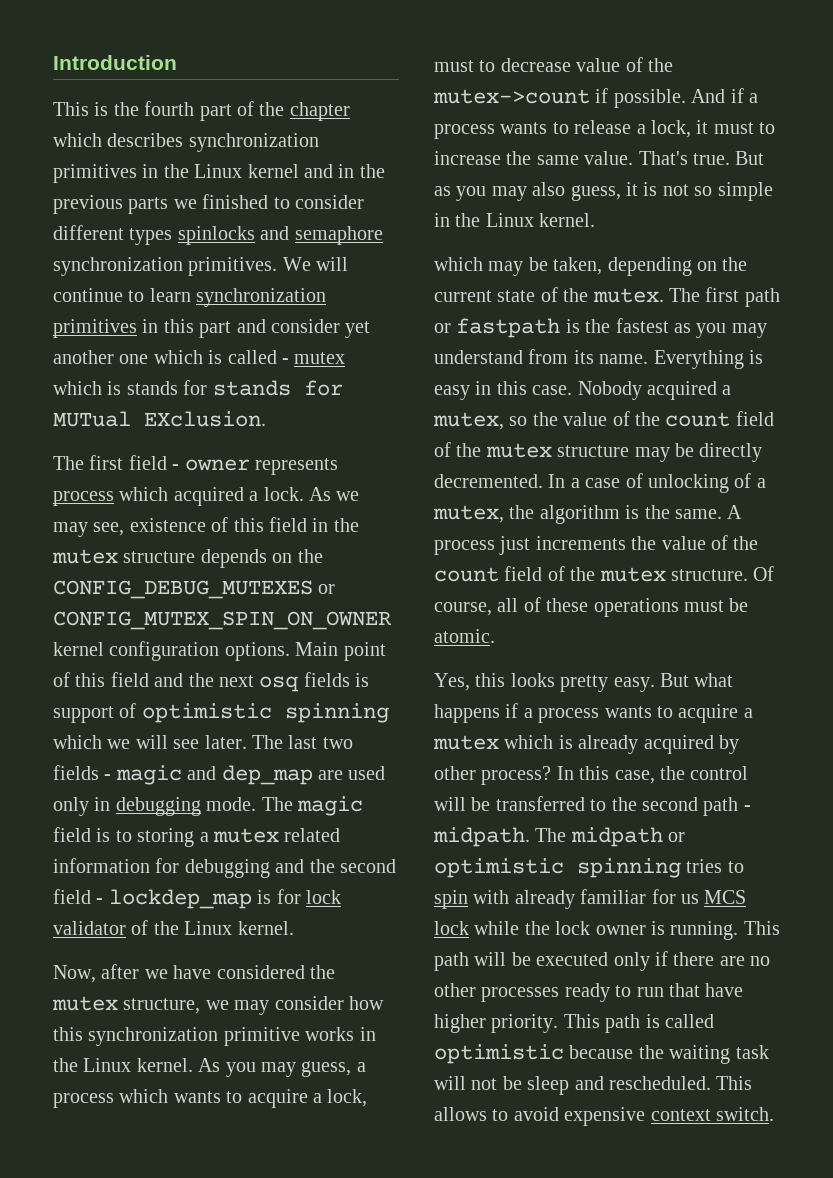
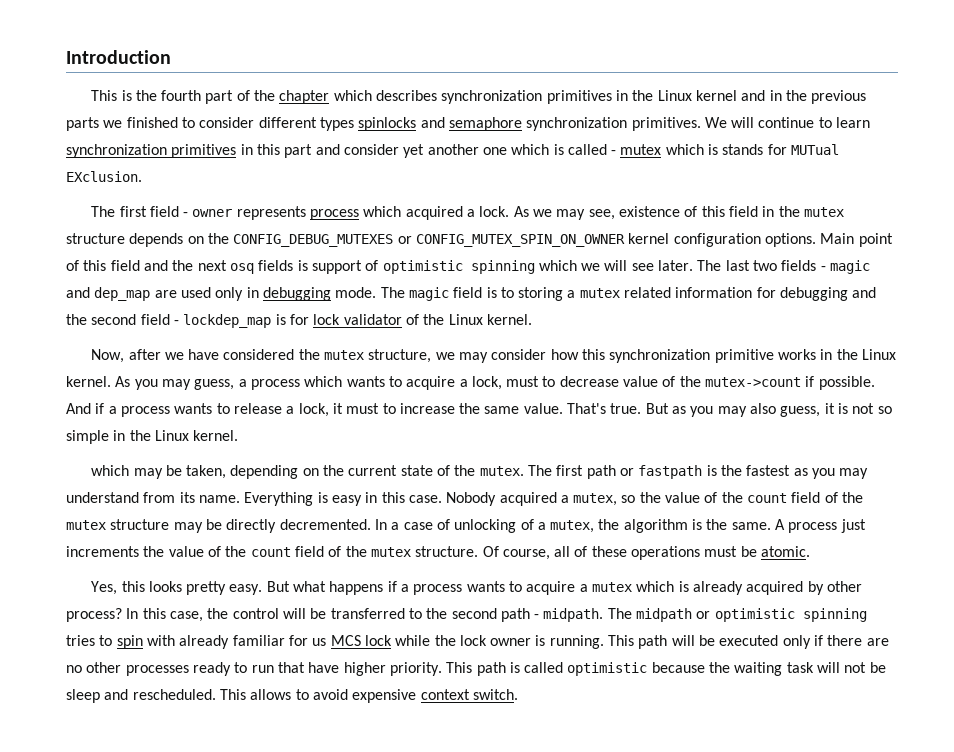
[212,380,343,396] stands for -> (787, 149) none

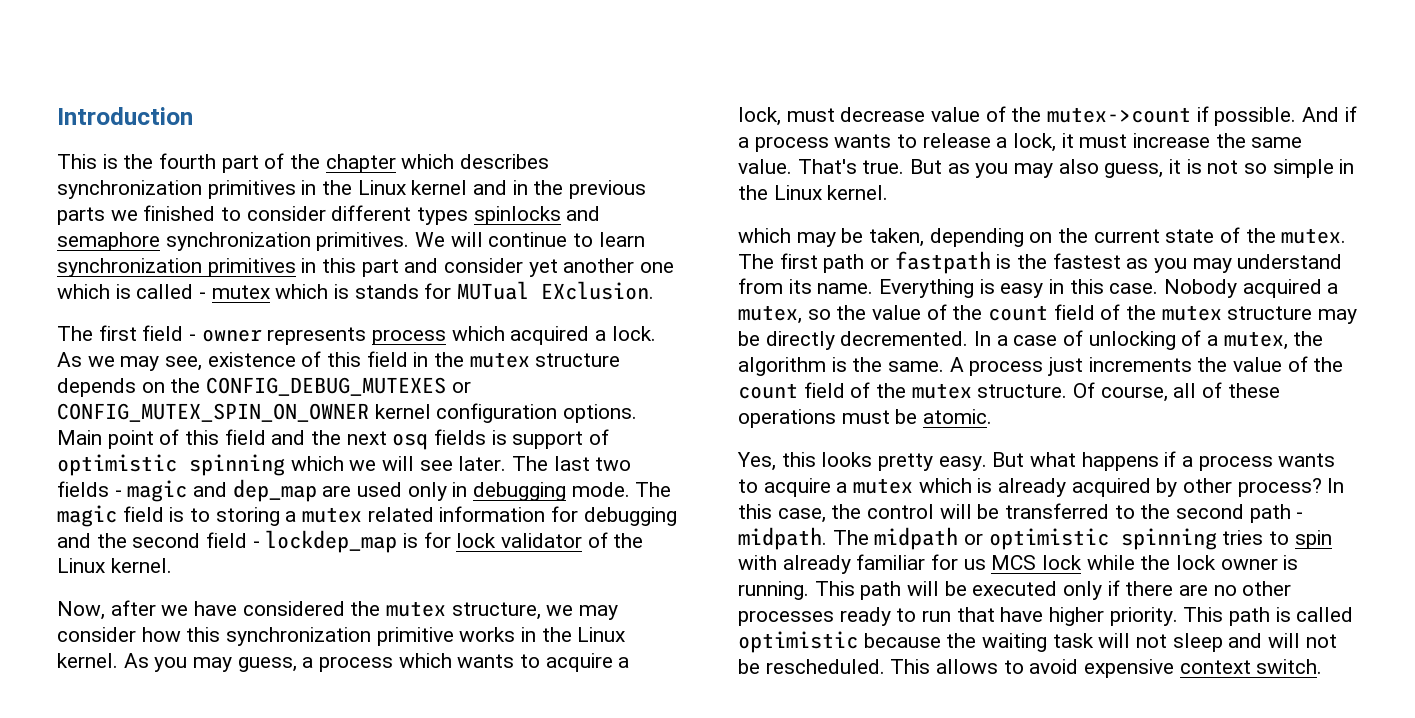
[542,376,556,387] to -> (835, 115) none
[382,403,396,414] to -> (1128, 141) none
[869,662,886,673] be -> (1168, 641) none
(129, 694) none -> [1268,633,1337,648] [738,659,760,674] will not be

